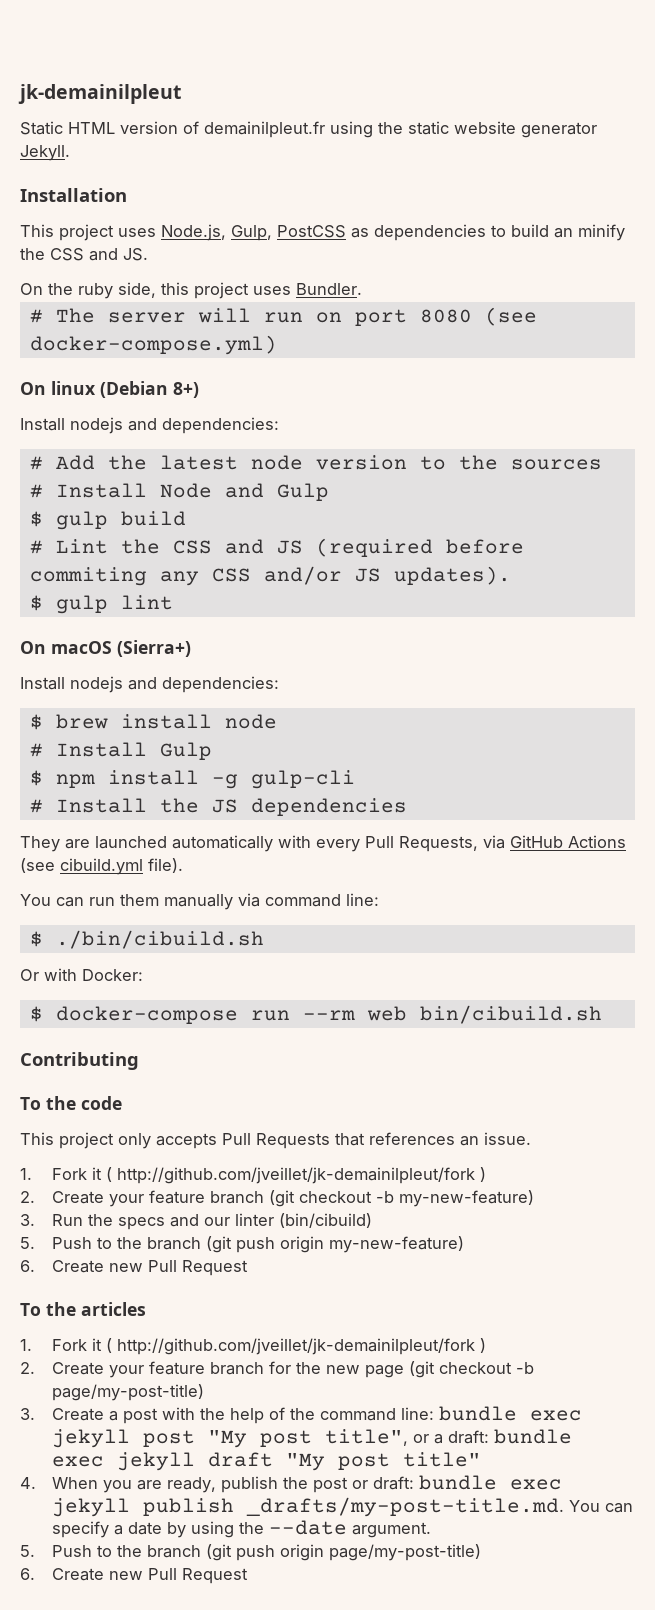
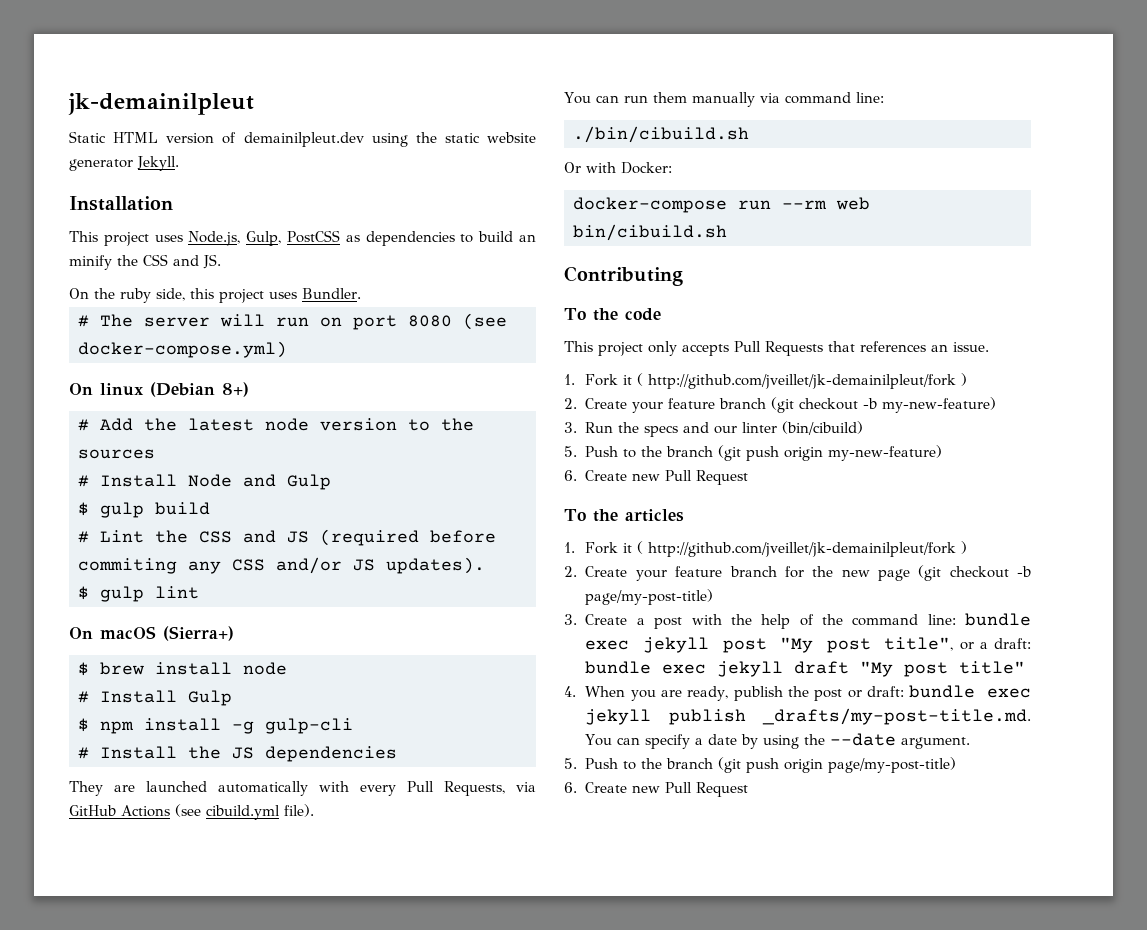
[204,121,325,138] demainilpleut.fr -> [243,132,364,147] demainilpleut.dev
[20,417,279,434] // Install nodejs and dependencies: -> (249, 389) none
[20,676,279,693] // Install nodejs and dependencies: -> (234, 633) none
[29,931,43,947] $ -> (884, 97) none
[29,1006,43,1022] $ -> (672, 168) none

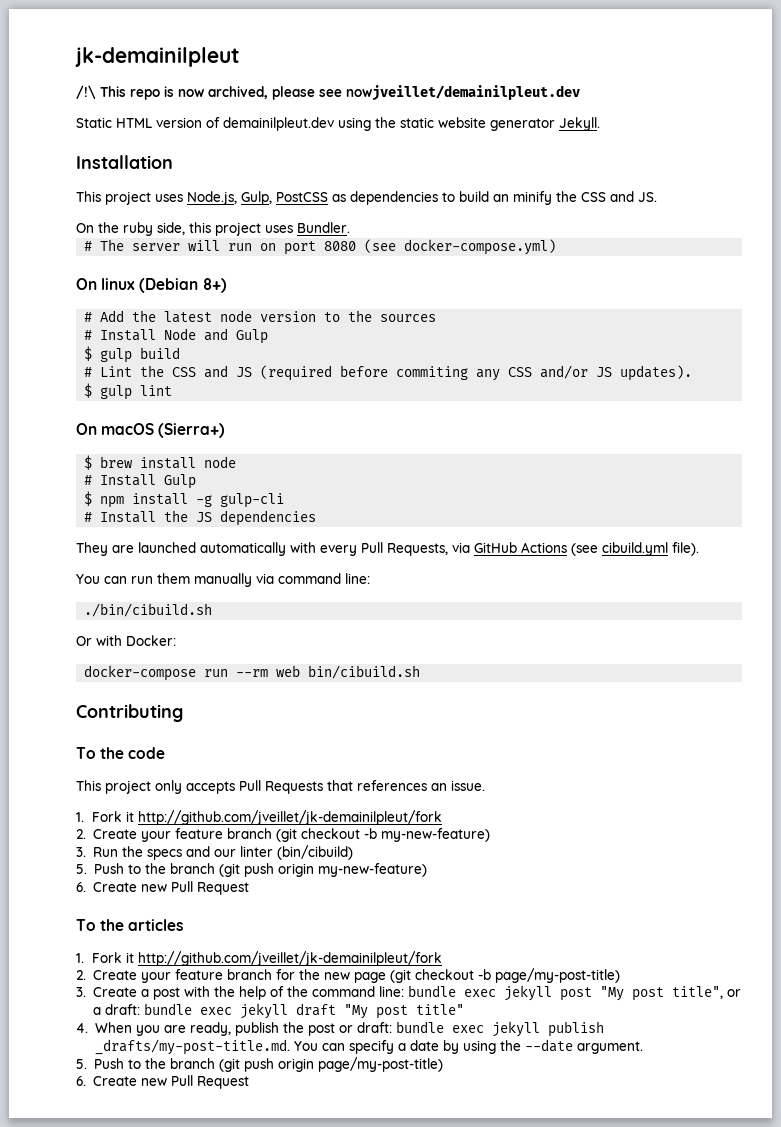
(254, 104) none -> [76,85,580,101] // /!\ This repo is now archived, please see nowjveillet/demainilpleut.dev
[637,373,968,389] ( http://github.com/jveillet/jk-demainilpleut/fork ) -> [137,810,442,825] http://github.com/jveillet/jk-demainilpleut/fork
[637,541,968,557] ( http://github.com/jveillet/jk-demainilpleut/fork ) -> [137,951,442,966] http://github.com/jveillet/jk-demainilpleut/fork

